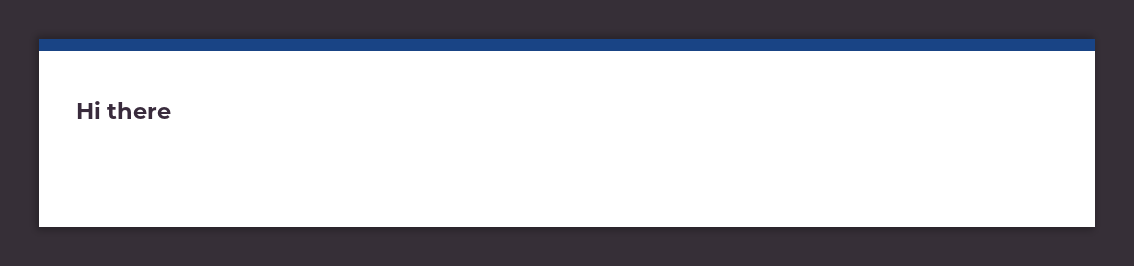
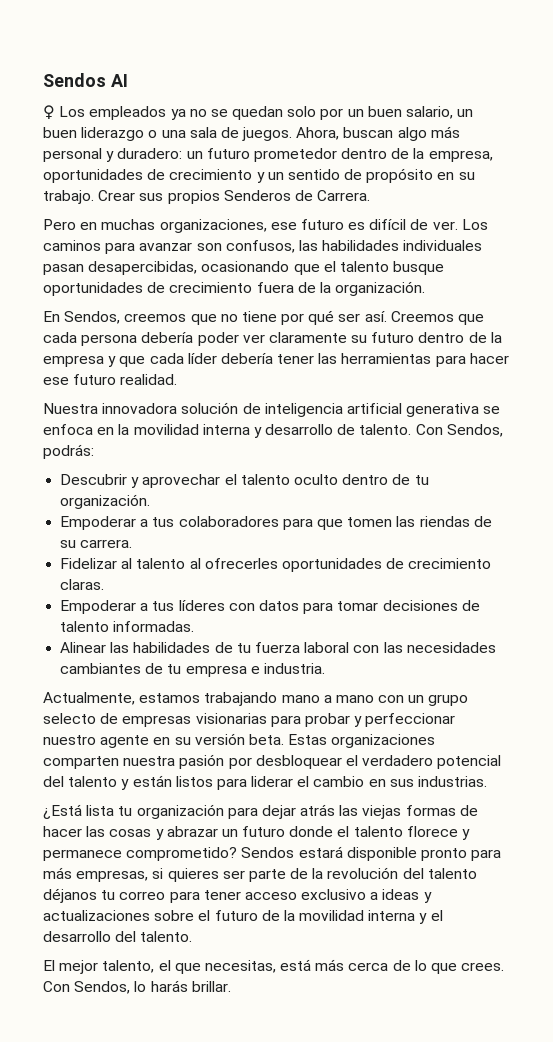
[76,101,172,119] Hi there -> [43,73,128,87] [43,105,474,120] [43,126,460,141] [43,148,493,162] [43,168,475,183] [43,190,371,204] [43,219,488,233] [43,240,483,254] [43,261,445,275] [43,281,426,296] [43,310,485,325] [43,332,502,346] [43,353,509,367] [43,374,178,385] [43,402,501,417] [43,424,503,438] [43,444,94,459] [60,474,429,488] [60,494,151,509] [60,516,492,530] [60,539,133,548] [60,558,492,572] [60,579,105,590] [60,600,480,614] [60,621,195,632] [60,642,496,653] [60,663,325,677] [43,692,469,706] [43,713,456,727] [43,733,436,748] [43,754,502,769] [43,775,488,790] [43,804,478,819] [43,826,471,840] [43,846,502,861] [43,867,477,882] [43,888,432,903] [43,910,443,924] [43,931,193,942] [43,959,505,974] [43,980,231,994] Sendos AI // ♀ Los empleados ya no se quedan solo por un buen salario, un buen liderazgo o una sala de juegos. Ahora, buscan algo más personal y duradero: un futuro prometedor dentro de la empresa, oportunidades de crecimiento y un sentido de propósito en su trabajo. Crear sus propios Senderos de Carrera. // Pero en muchas organizaciones, ese futuro es difícil de ver. Los caminos para avanzar son confusos, las habilidades individuales pasan desapercibidas, ocasionando que el talento busque oportunidades de crecimiento fuera de la organización. // En Sendos, creemos que no tiene por qué ser así. Creemos que cada persona debería poder ver claramente su futuro dentro de la empresa y que cada líder debería tener las herramientas para hacer ese futuro realidad. // Nuestra innovadora solución de inteligencia artificial generativa se enfoca en la movilidad interna y desarrollo de talento. Con Sendos, podrás: // Descubrir y aprovechar el talento oculto dentro de tu organización. // Empoderar a tus colaboradores para que tomen las riendas de su carrera. // Fidelizar al talento al ofrecerles oportunidades de crecimiento claras. // Empoderar a tus líderes con datos para tomar decisiones de talento informadas. // Alinear las habilidades de tu fuerza laboral con las necesidades cambiantes de tu empresa e industria. // Actualmente, estamos trabajando mano a mano con un grupo selecto de empresas visionarias para probar y perfeccionar nuestro agente en su versión beta. Estas organizaciones comparten nuestra pasión por desbloquear el verdadero potencial del talento y están listos para liderar el cambio en sus industrias. // ¿Está lista tu organización para dejar atrás las viejas formas de hacer las cosas y abrazar un futuro donde el talento florece y permanece comprometido? Sendos estará disponible pronto para más empresas, si quieres ser parte de la revolución del talento déjanos tu correo para tener acceso exclusivo a ideas y actualizaciones sobre el futuro de la movilidad interna y el desarrollo del talento. // El mejor talento, el que necesitas, está más cerca de lo que crees. Con Sendos, lo harás brillar.

